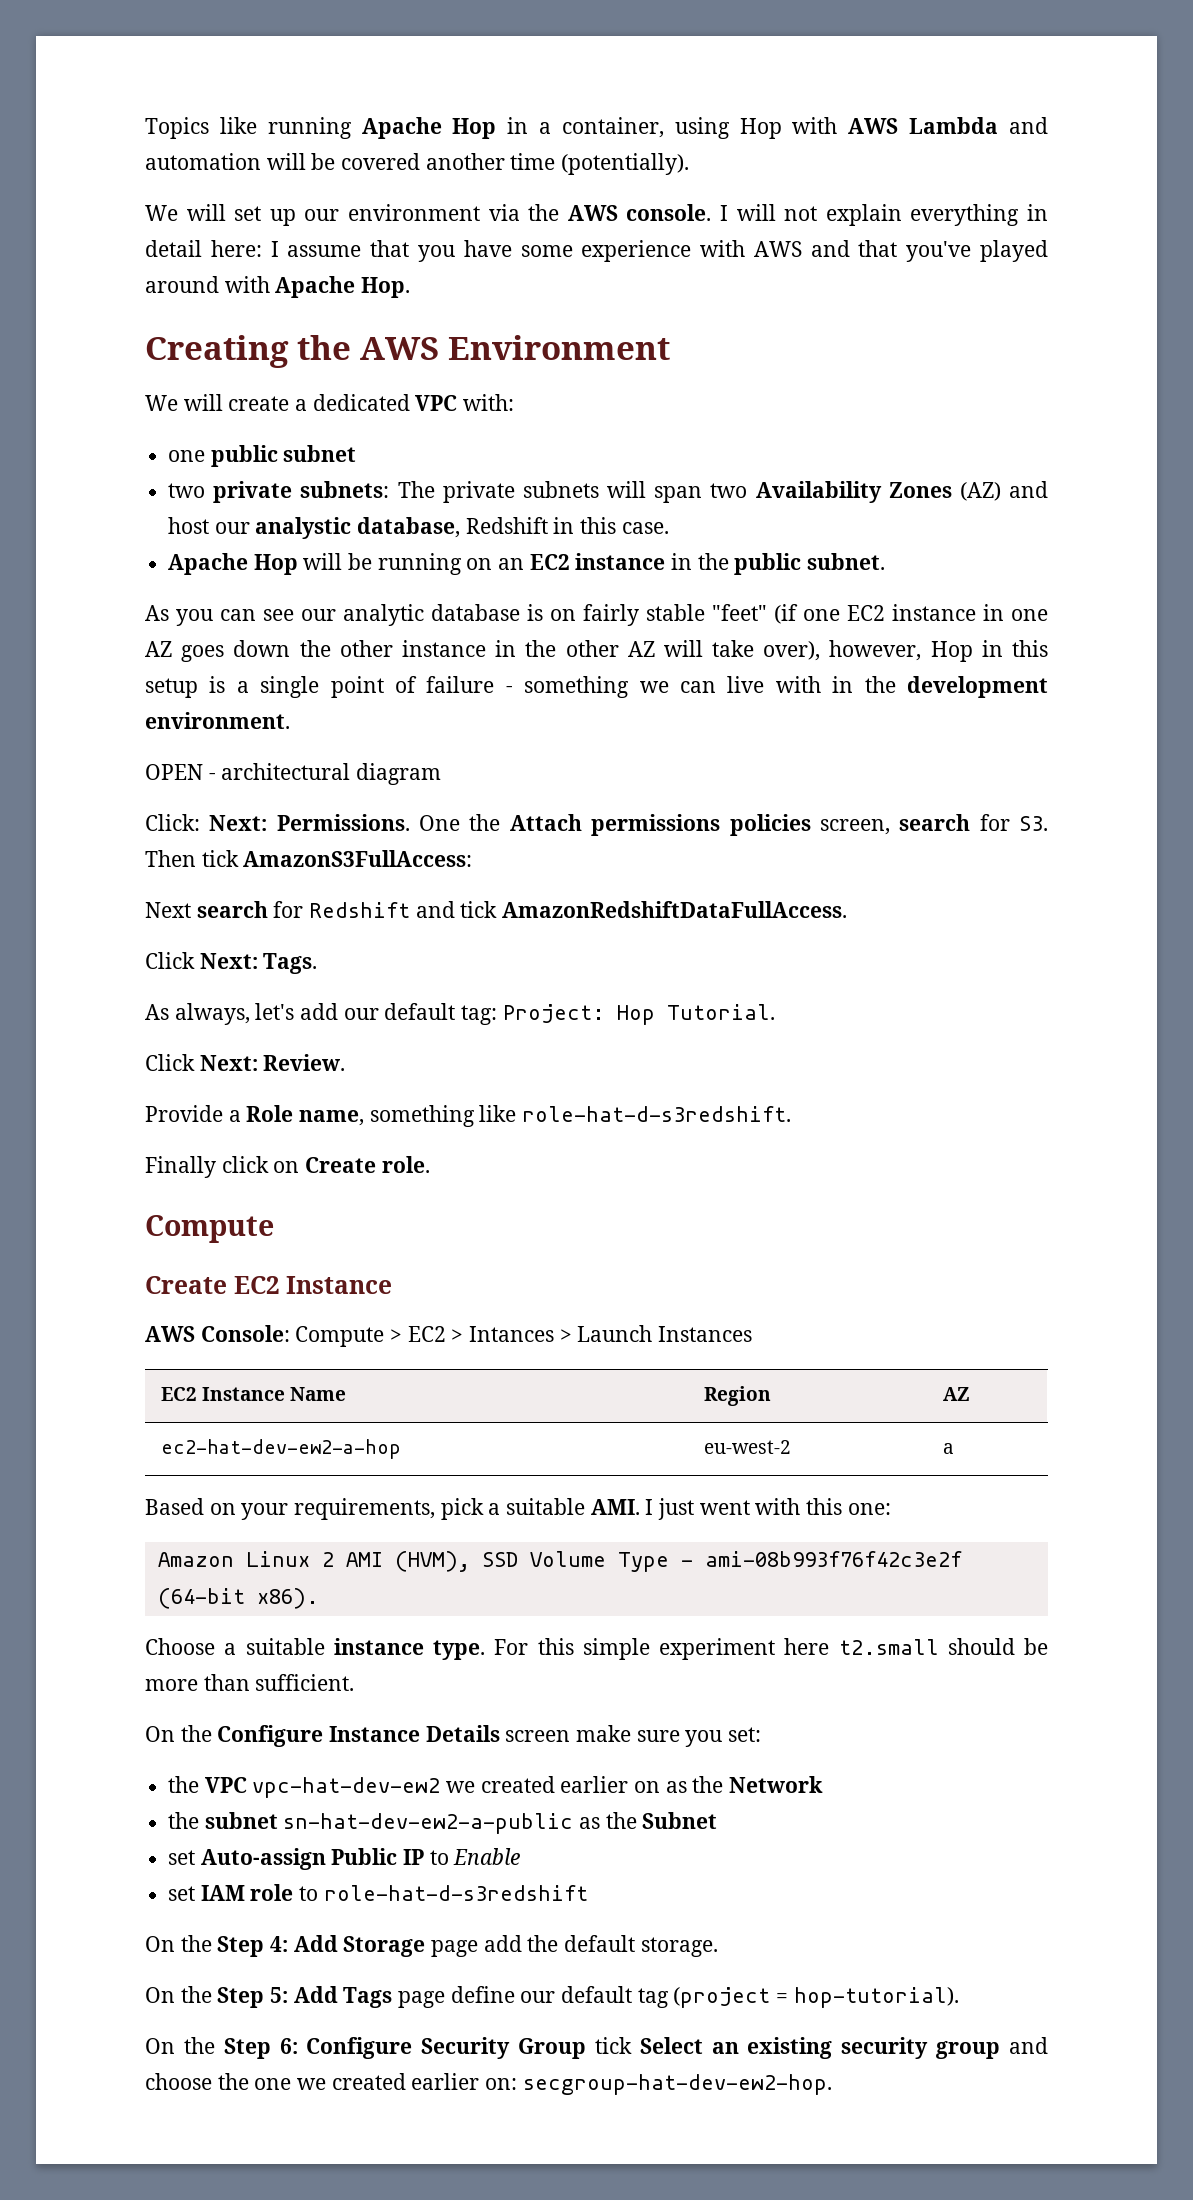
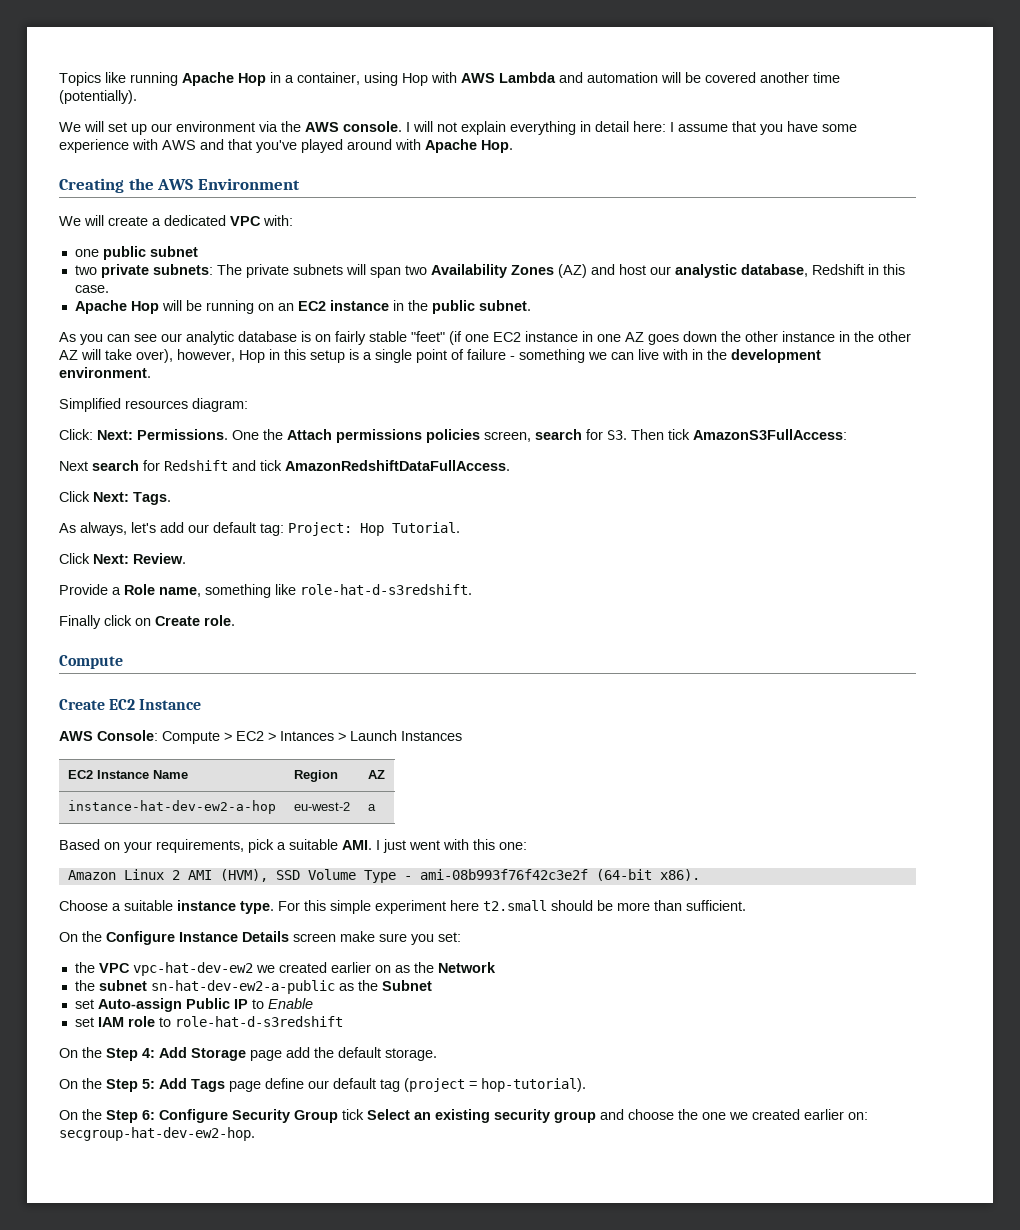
[145,763,442,785] OPEN - architectural diagram -> [59,398,248,412] Simplified resources diagram:
[161,1439,402,1459] ec2-hat-dev-ew2-a-hop -> [67,800,276,814] instance-hat-dev-ew2-a-hop

